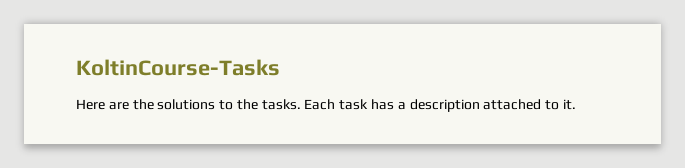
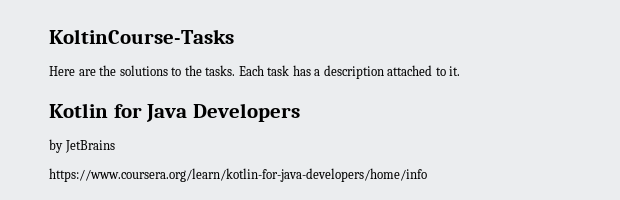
(576, 104) none -> [49,103,300,122] [49,139,115,153] [49,168,427,182] // Kotlin for Java Developers // by JetBrains // https://www.coursera.org/learn/kotlin-for-java-developers/home/info

